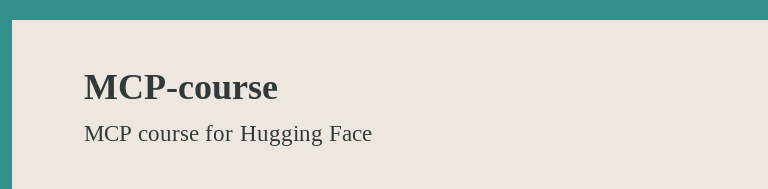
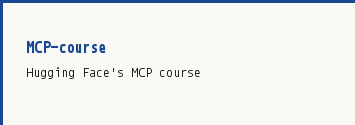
[84,125,372,146] MCP course for Hugging Face -> [26,67,201,79] Hugging Face's MCP course

